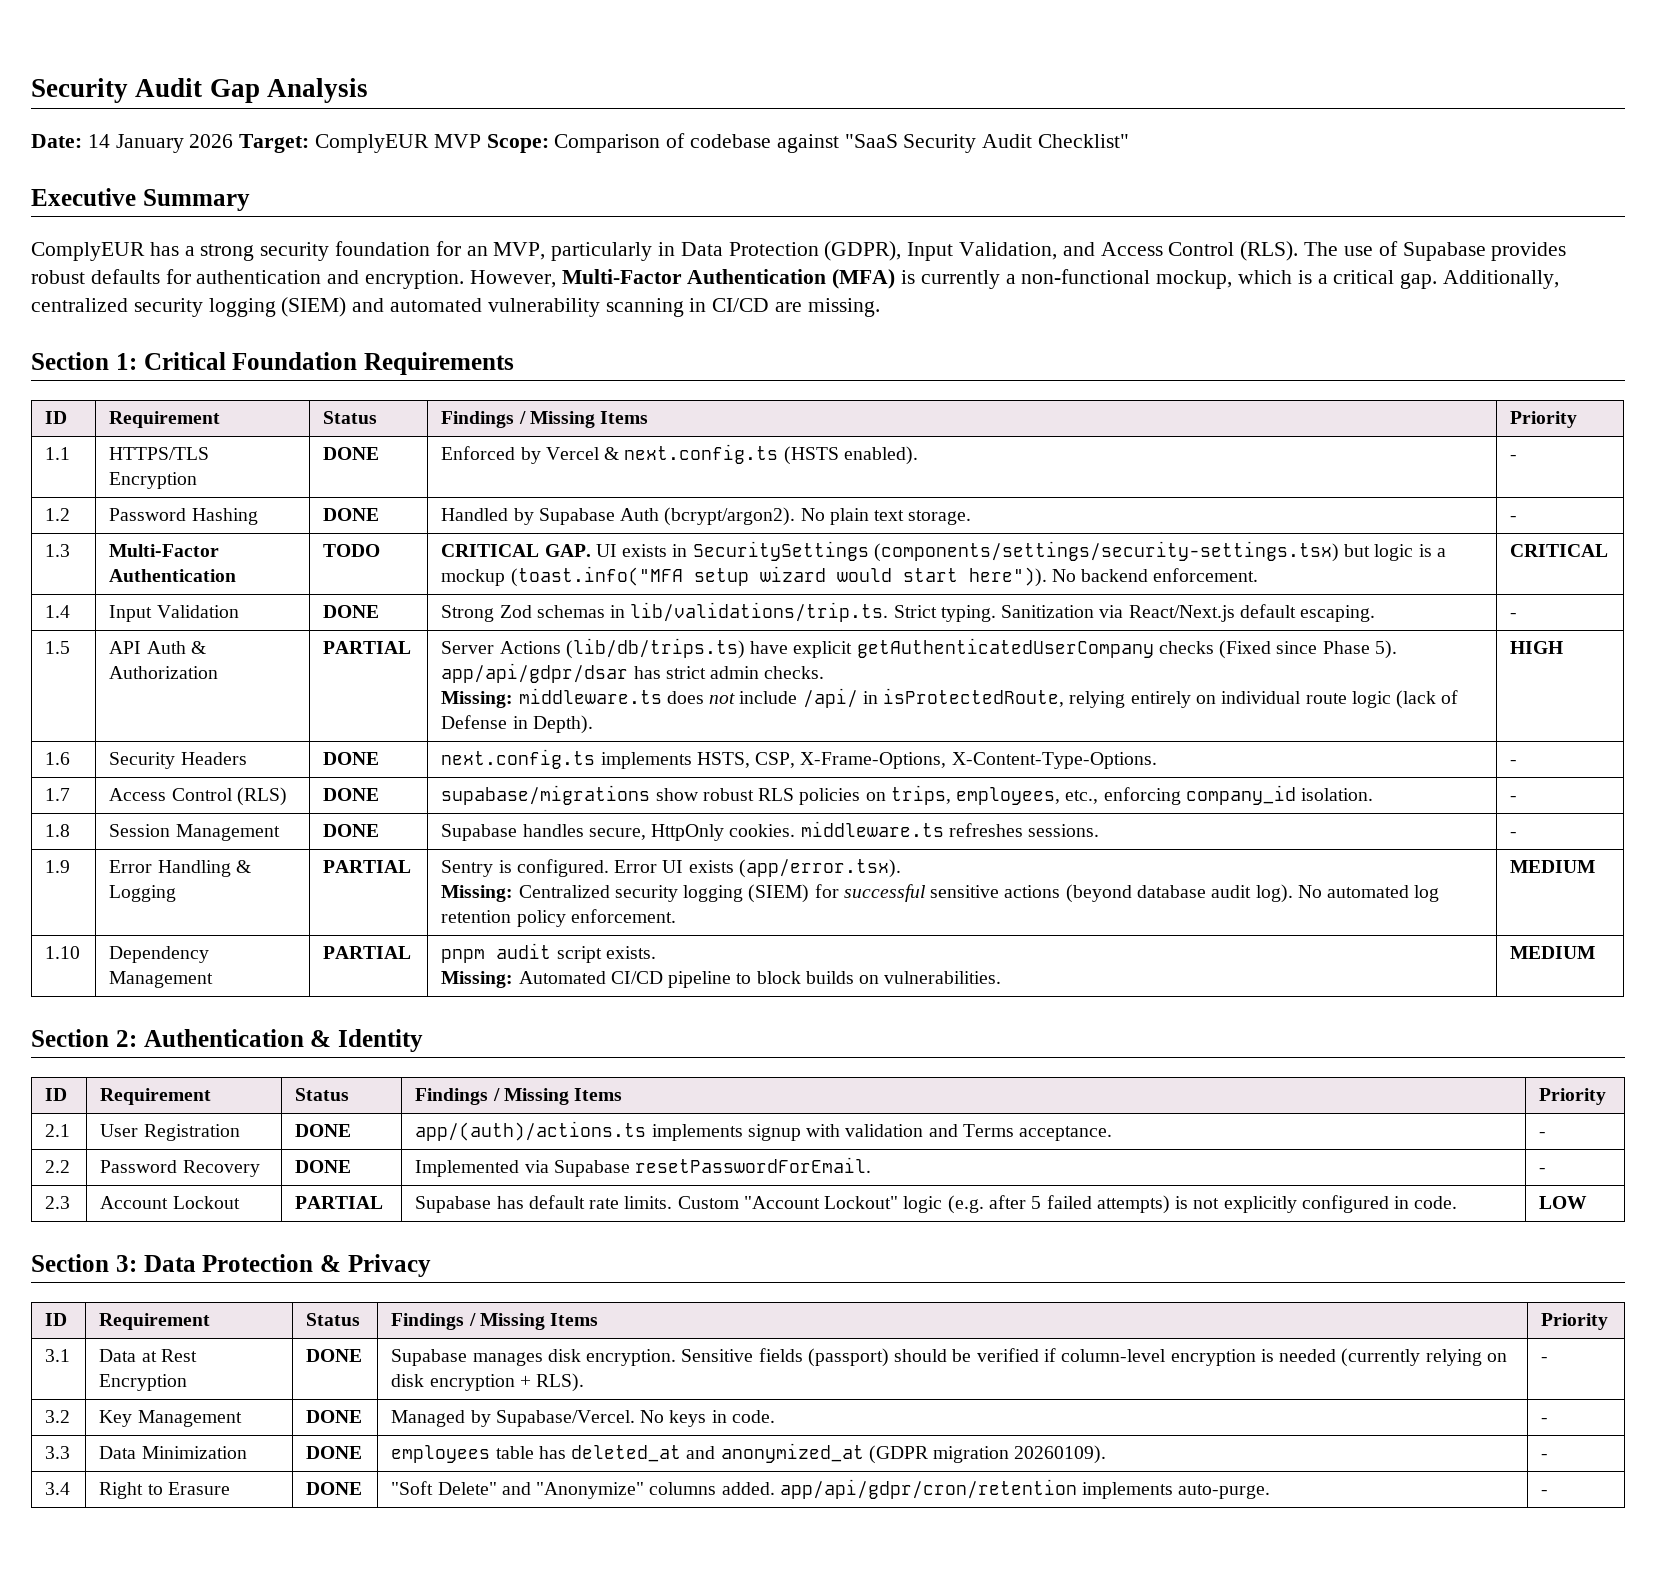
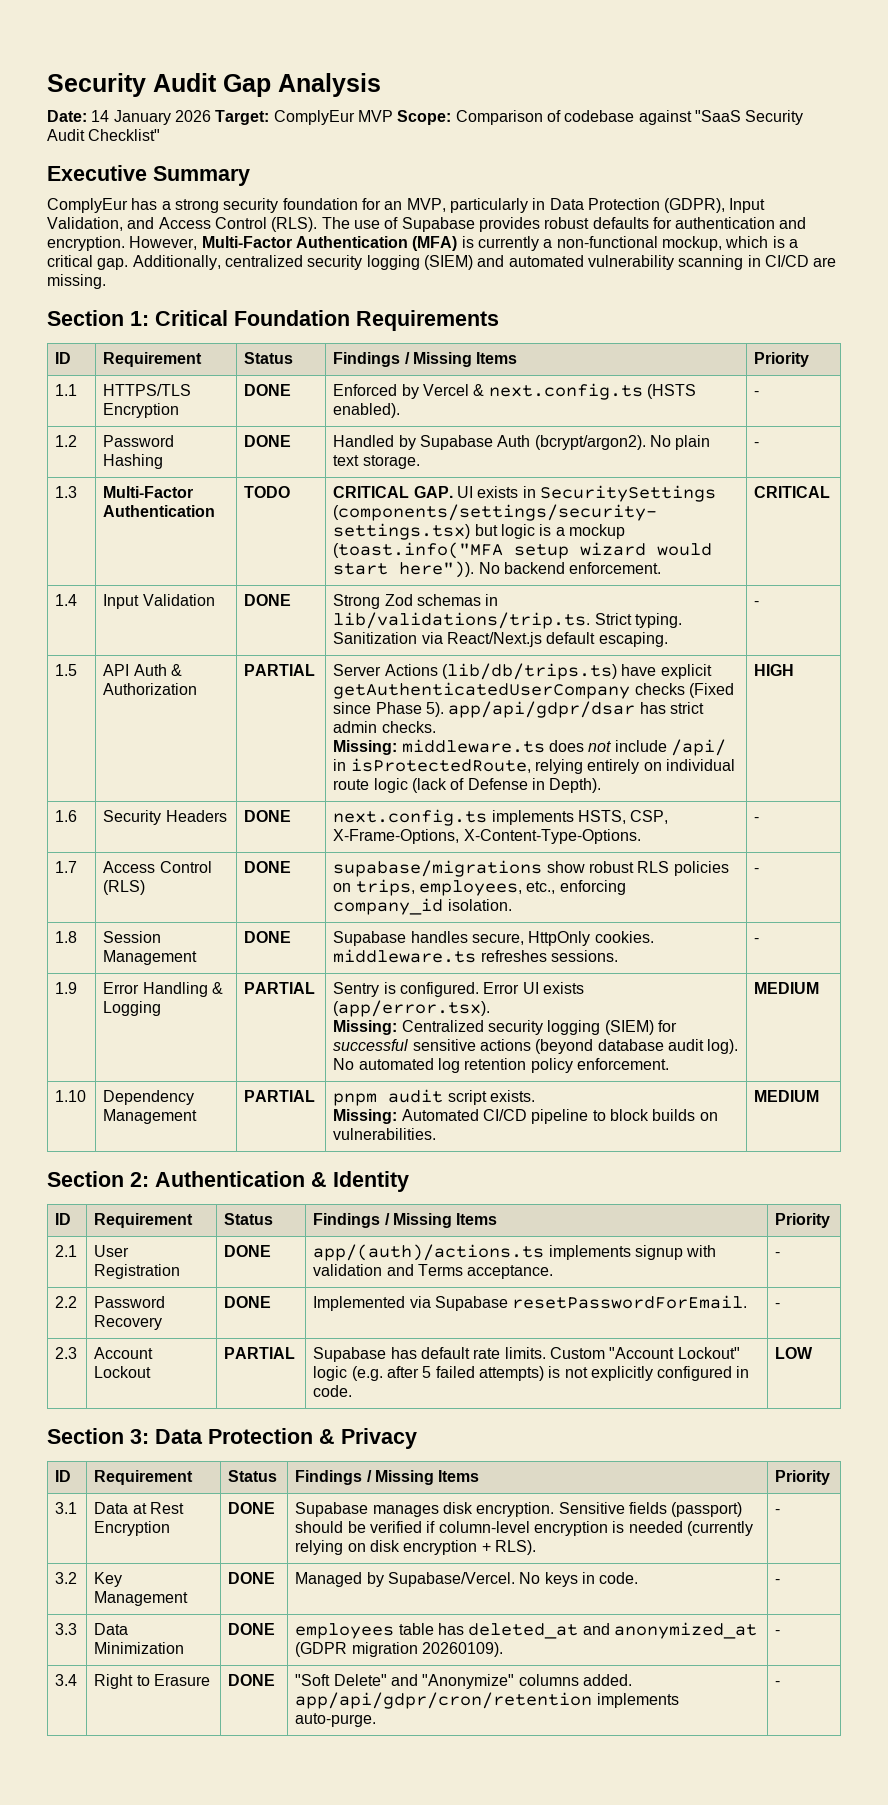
[315,134,430,153] ComplyEUR -> [273,110,355,125] ComplyEur
[31,242,145,261] ComplyEUR -> [47,198,128,213] ComplyEur

